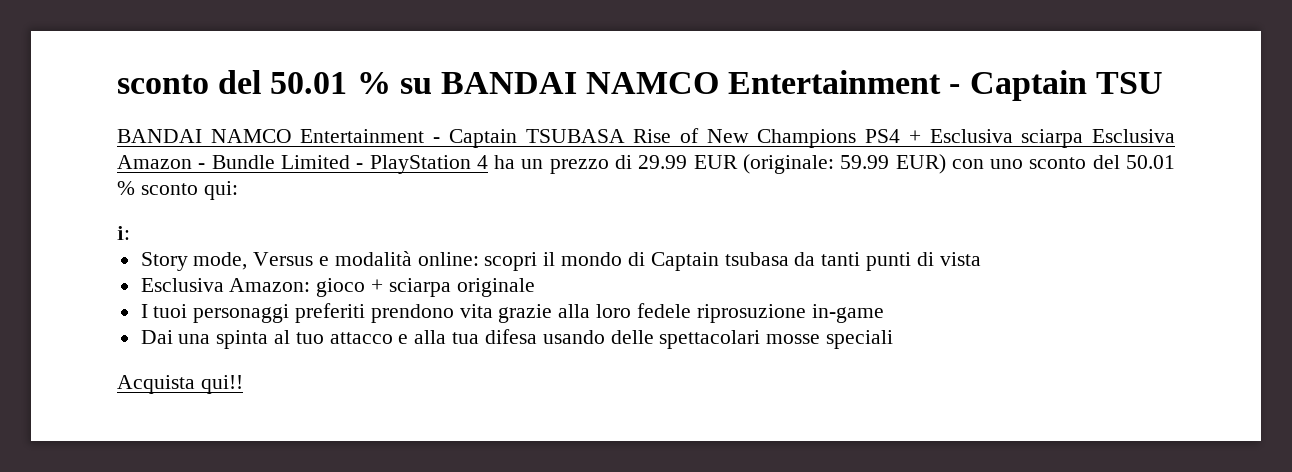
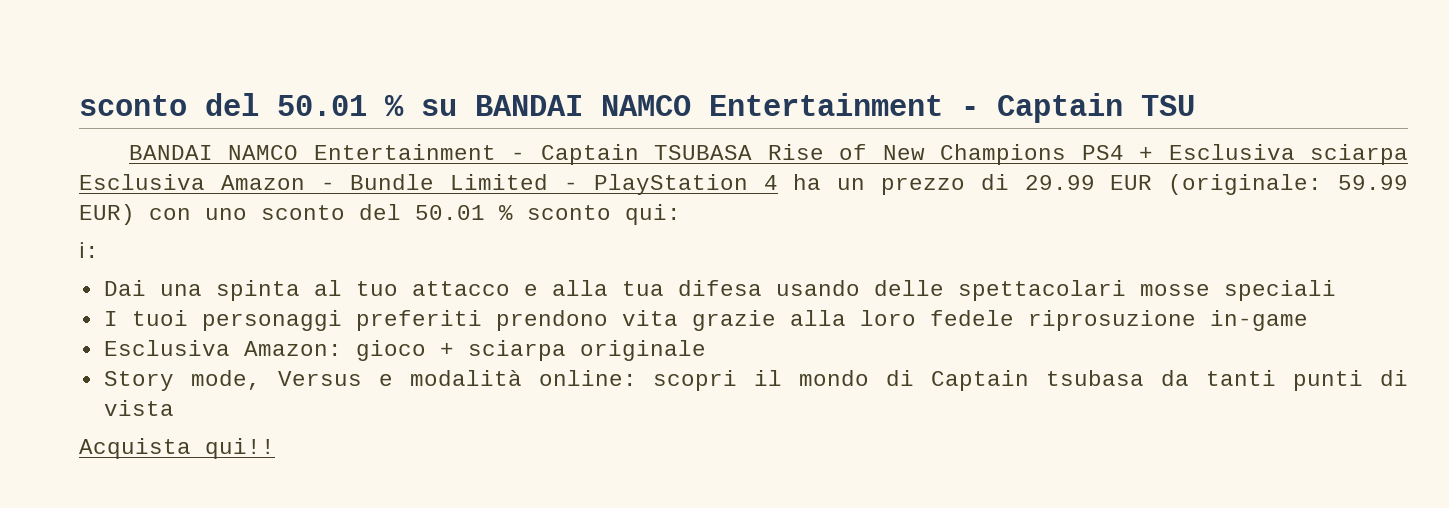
(130, 233) none -> [103,280,1336,301] [103,310,1308,331] [103,340,706,361] // Dai una spinta al tuo attacco e alla tua difesa usando delle spettacolari mosse speciali // I tuoi personaggi preferiti prendono vita grazie alla loro fedele riprosuzione in-game // Esclusiva Amazon: gioco + sciarpa originale
[140,278,535,297] [140,303,884,323] [140,329,893,349] // Esclusiva Amazon: gioco + sciarpa originale // I tuoi personaggi preferiti prendono vita grazie alla loro fedele riprosuzione in-game // Dai una spinta al tuo attacco e alla tua difesa usando delle spettacolari mosse speciali -> (174, 408) none

